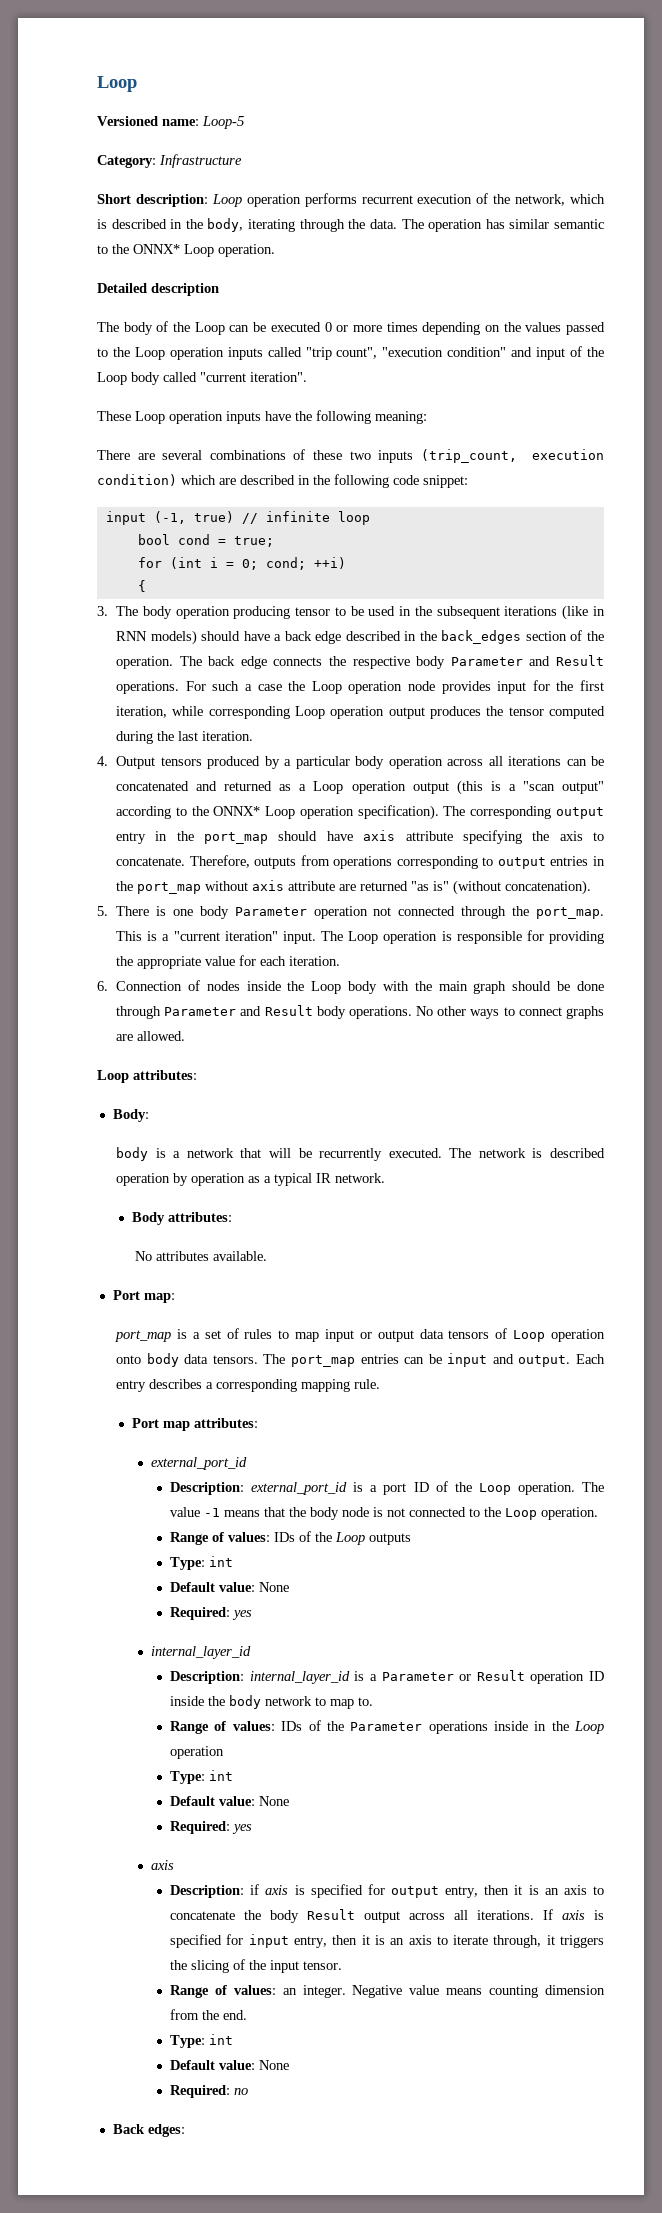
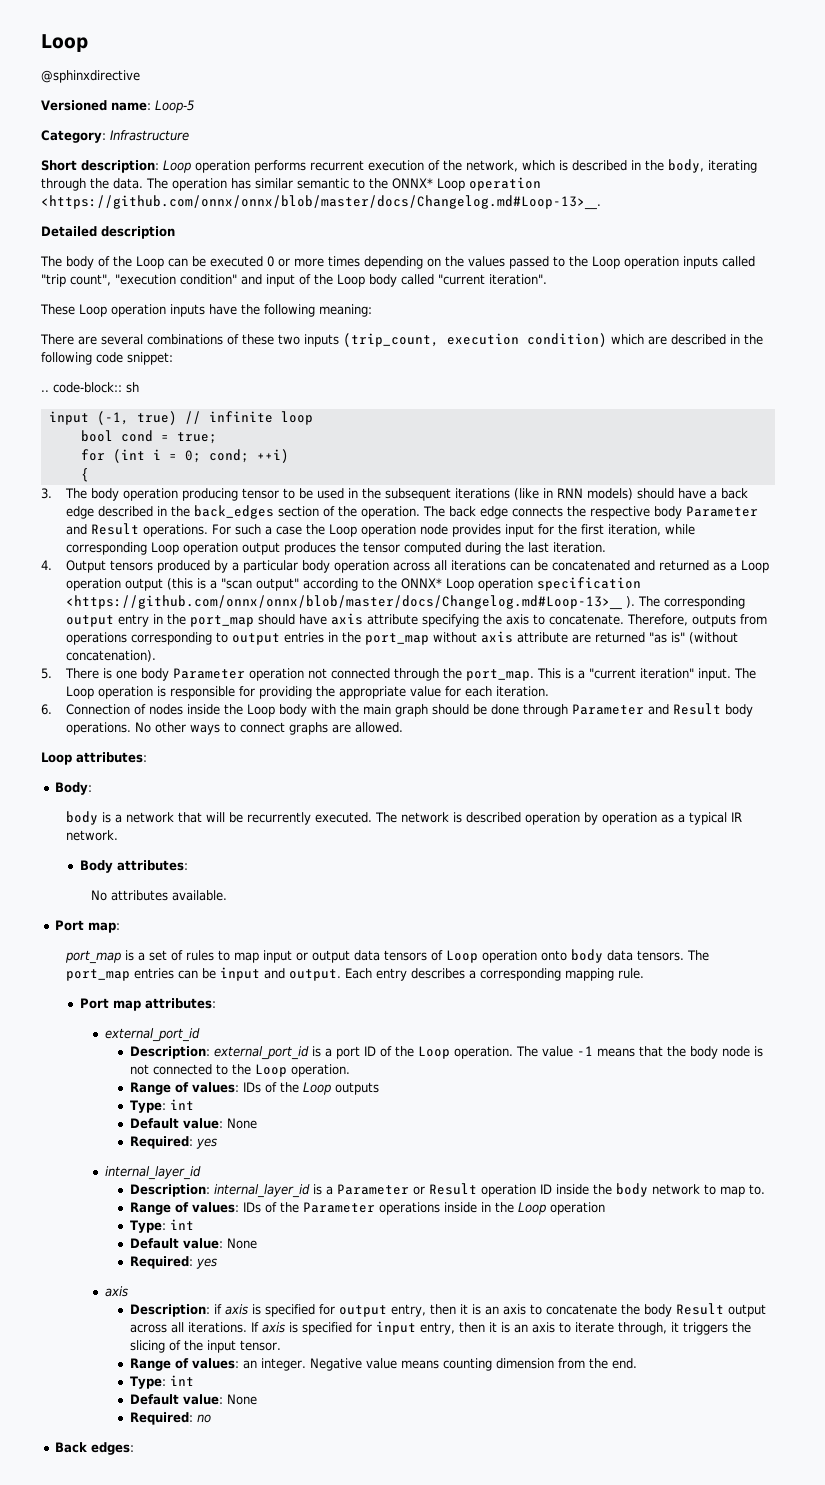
[97,76,137,92] Loop -> [41,34,88,52] [41,70,140,83] Loop // @sphinxdirective
[218,244,275,257] operation. -> [469,177,541,191] [41,195,601,210] operation <https://github.com/onnx/onnx/blob/master/docs/Changelog.md#Loop-13>__.
(468, 481) none -> [41,382,139,393] // .. code-block:: sh
[357,805,439,820] specification). -> [536,577,641,591] [65,595,635,610] specification <https://github.com/onnx/onnx/blob/master/docs/Changelog.md#Loop-13>__ ).

